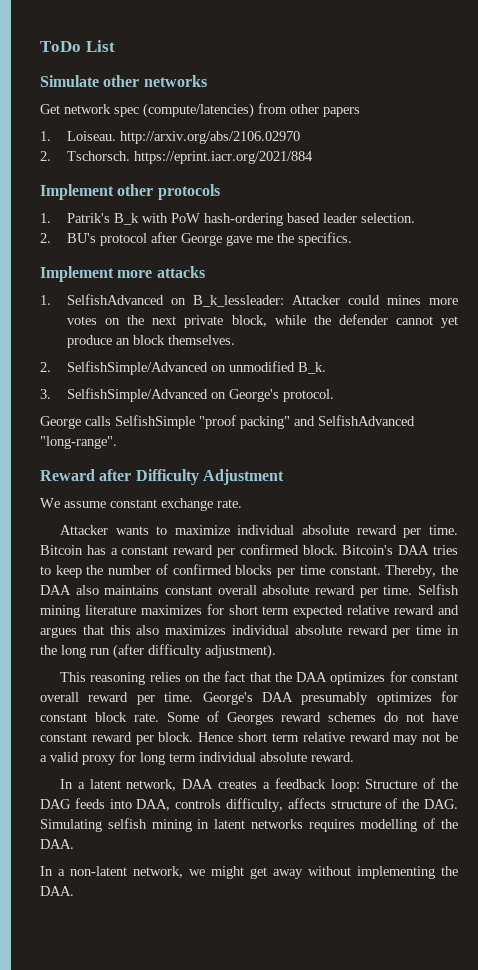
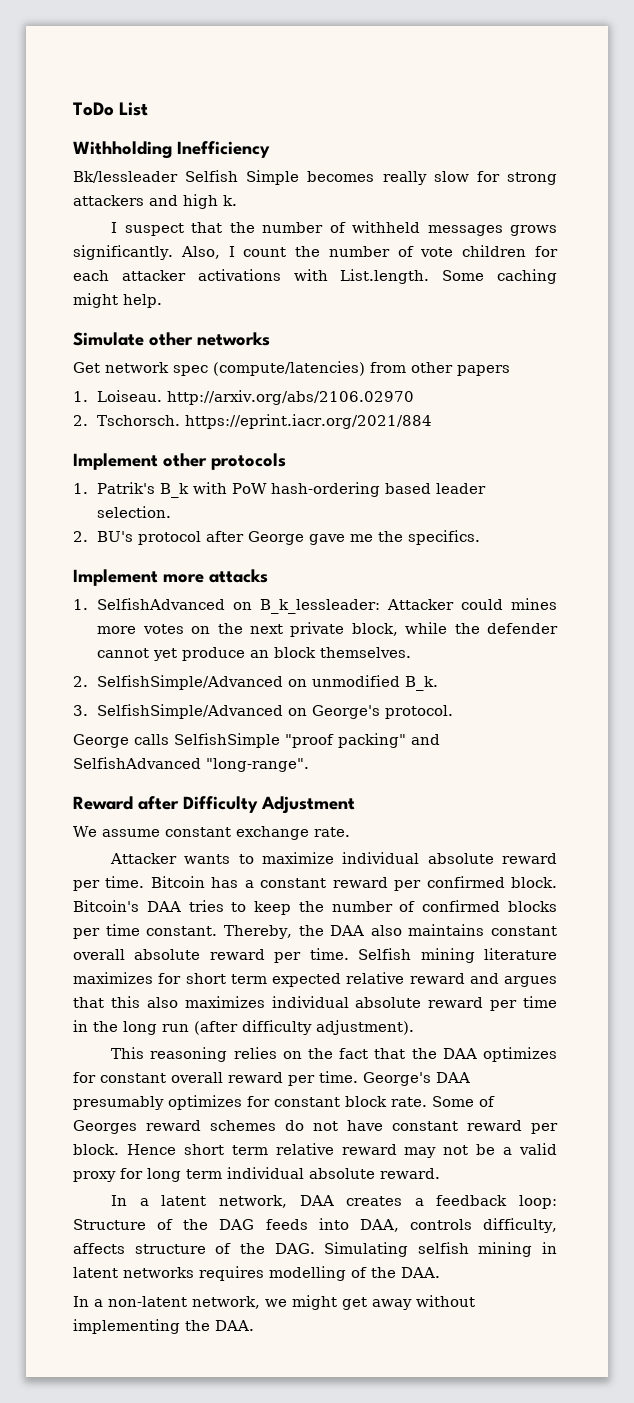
(115, 46) none -> [73,141,270,159] [73,170,558,185] [73,194,237,209] [111,221,557,236] [73,245,559,260] [73,269,557,284] [73,293,162,308] // Withholding Inefficiency // Bk/lessleader Selfish Simple becomes really slow for strong attackers and high k. // I suspect that the number of withheld messages grows significantly. Also, I count the number of vote children for each attacker activations with List.length. Some caching might help.

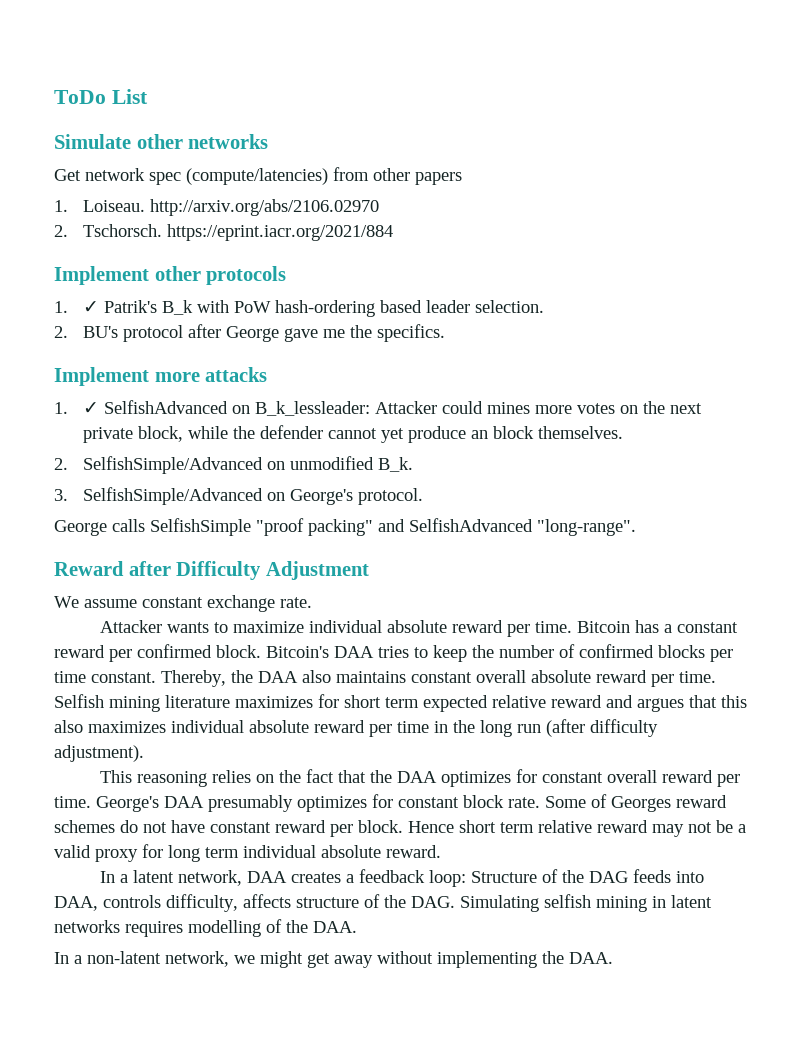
[73,141,270,159] [73,170,558,185] [73,194,237,209] [111,221,557,236] [73,245,559,260] [73,269,557,284] [73,293,162,308] // Withholding Inefficiency // Bk/lessleader Selfish Simple becomes really slow for strong attackers and high k. // I suspect that the number of withheld messages grows significantly. Also, I count the number of vote children for each attacker activations with List.length. Some caching might help. -> (148, 96) none
(88, 488) none -> [83,301,100,313] ✓
(88, 604) none -> [83,402,100,414] ✓

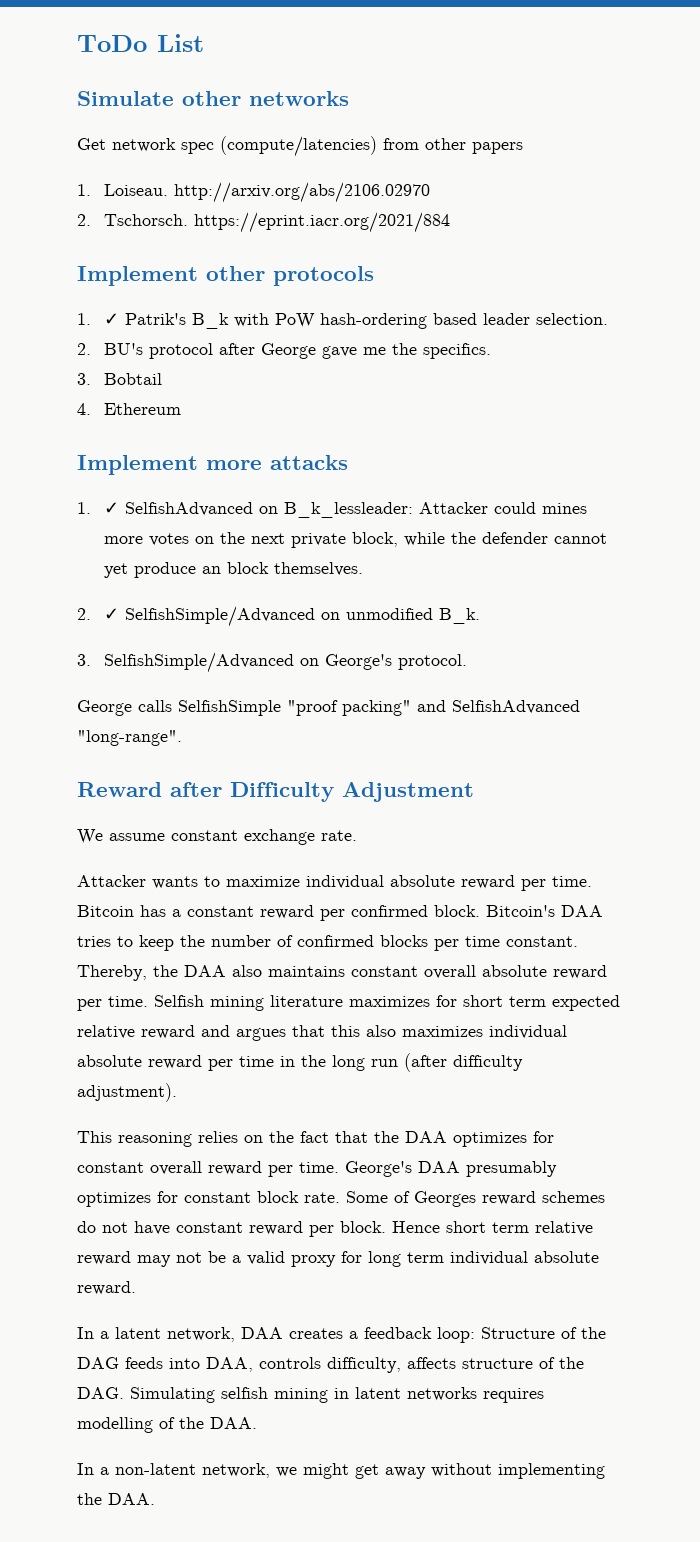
(446, 333) none -> [77,373,162,385] [77,403,181,415] // 3. Bobtail // 4. Ethereum
(68, 464) none -> [103,608,119,620] ✓

